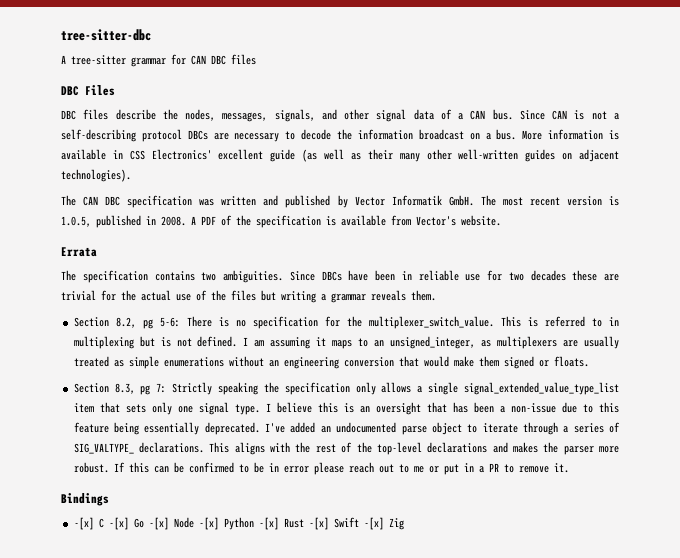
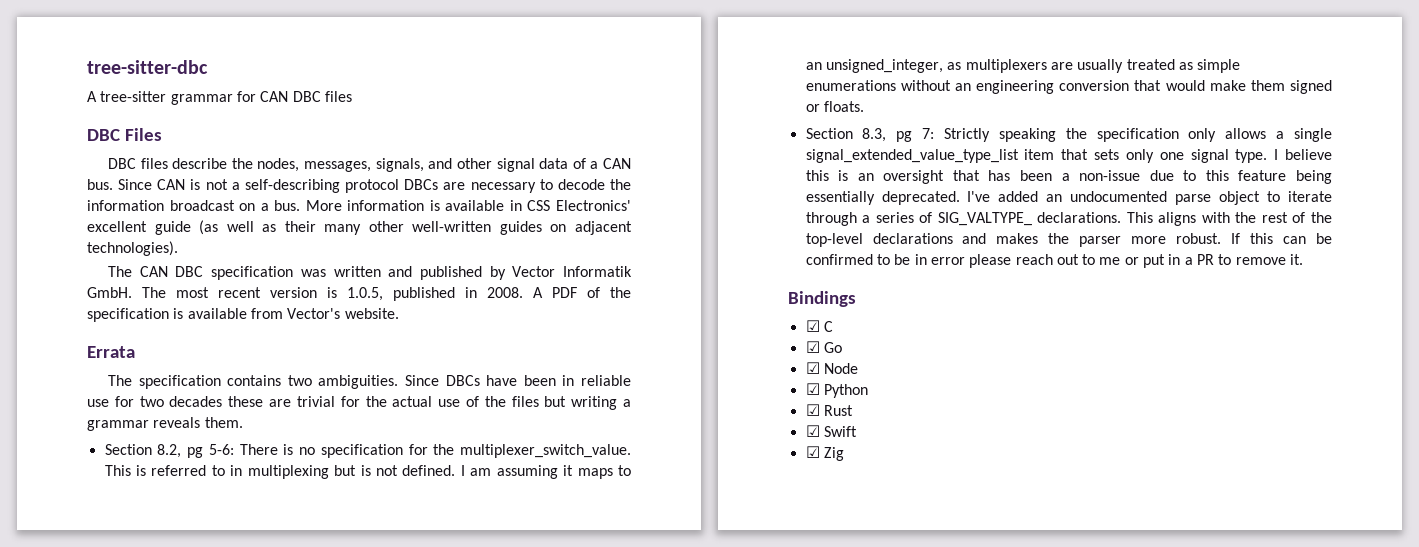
[73,517,94,530] -[x] -> [805,320,820,332] ☑
[108,517,129,530] -[x] -> [805,341,820,353] // ☑
[148,517,169,530] -[x] -> [805,362,820,374] // ☑
[198,517,219,530] -[x] -> [805,383,820,395] // ☑
[258,517,279,530] -[x] -> [805,404,820,416] // ☑
[308,517,329,530] -[x] -> [805,425,820,437] // ☑
[363,517,384,530] -[x] -> [805,446,820,458] // ☑

